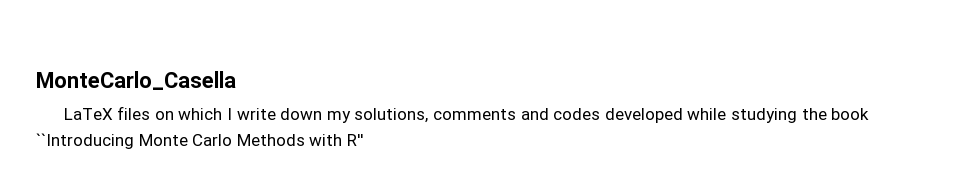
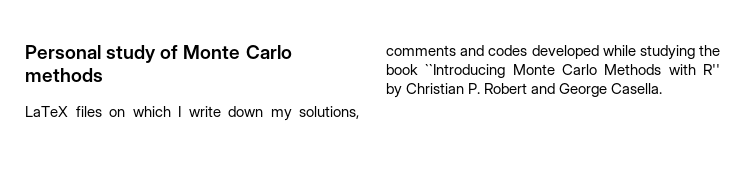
[36,71,236,90] MonteCarlo_Casella -> [25,45,292,63] [25,68,103,82] Personal study of Monte Carlo methods
(363, 140) none -> [386,83,663,98] by Christian P. Robert and George Casella.

